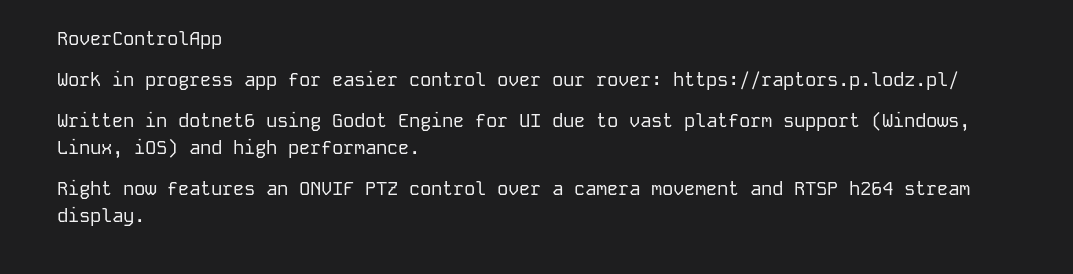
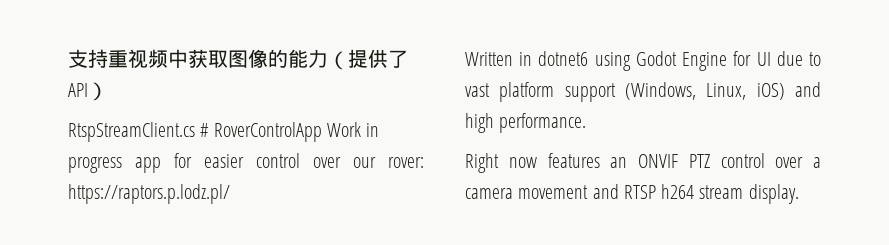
(57, 40) none -> [68,49,408,70] [68,82,108,101] [68,122,210,142] 支持重视频中获取图像的能力（提供了API） // RtspStreamClient.cs #
(222, 40) // -> (322, 132) none

